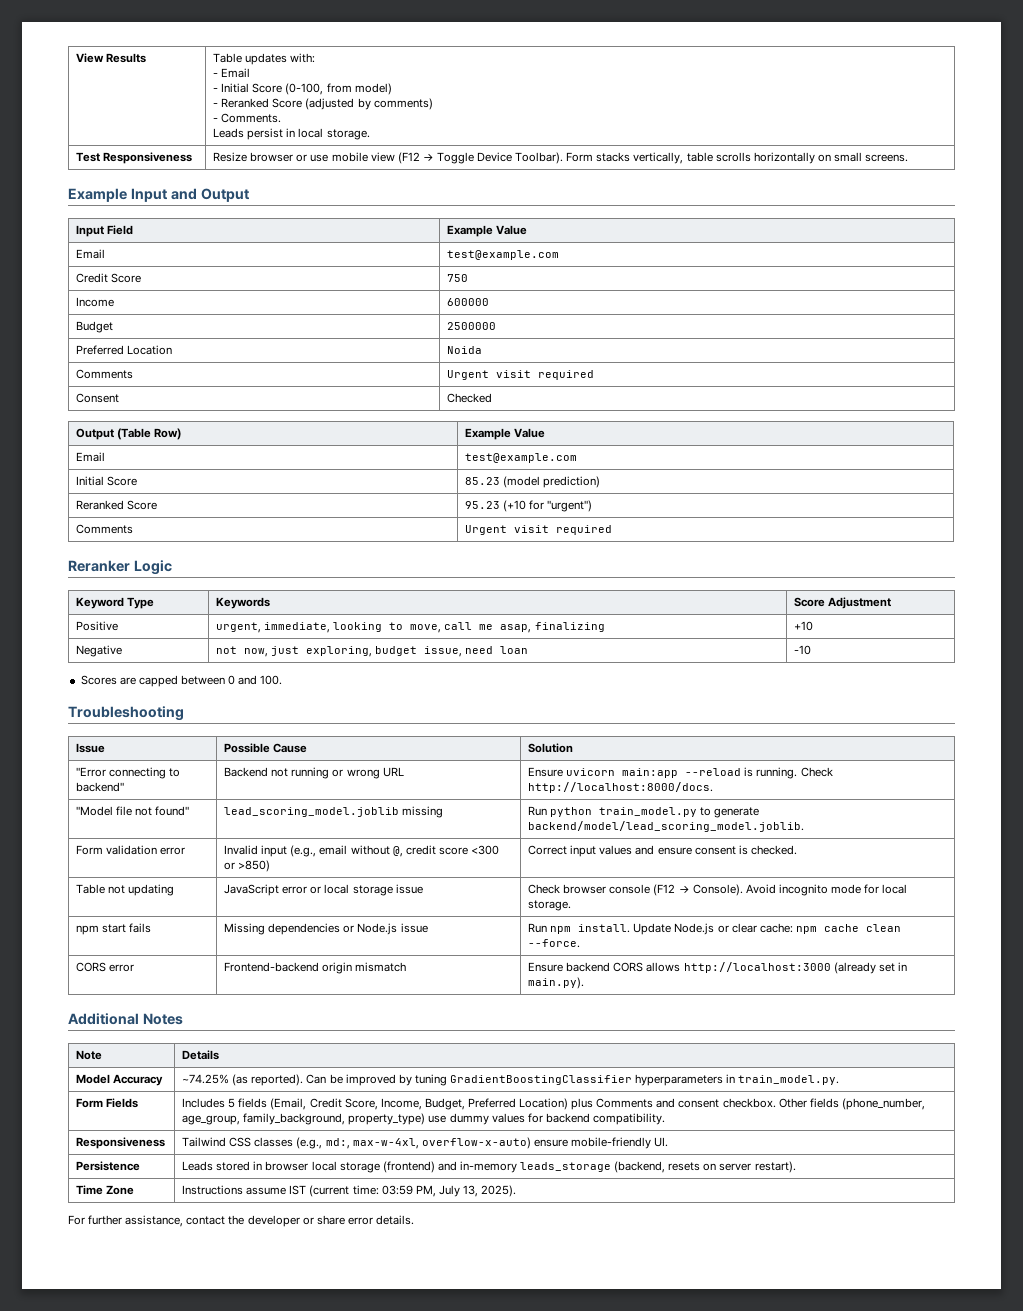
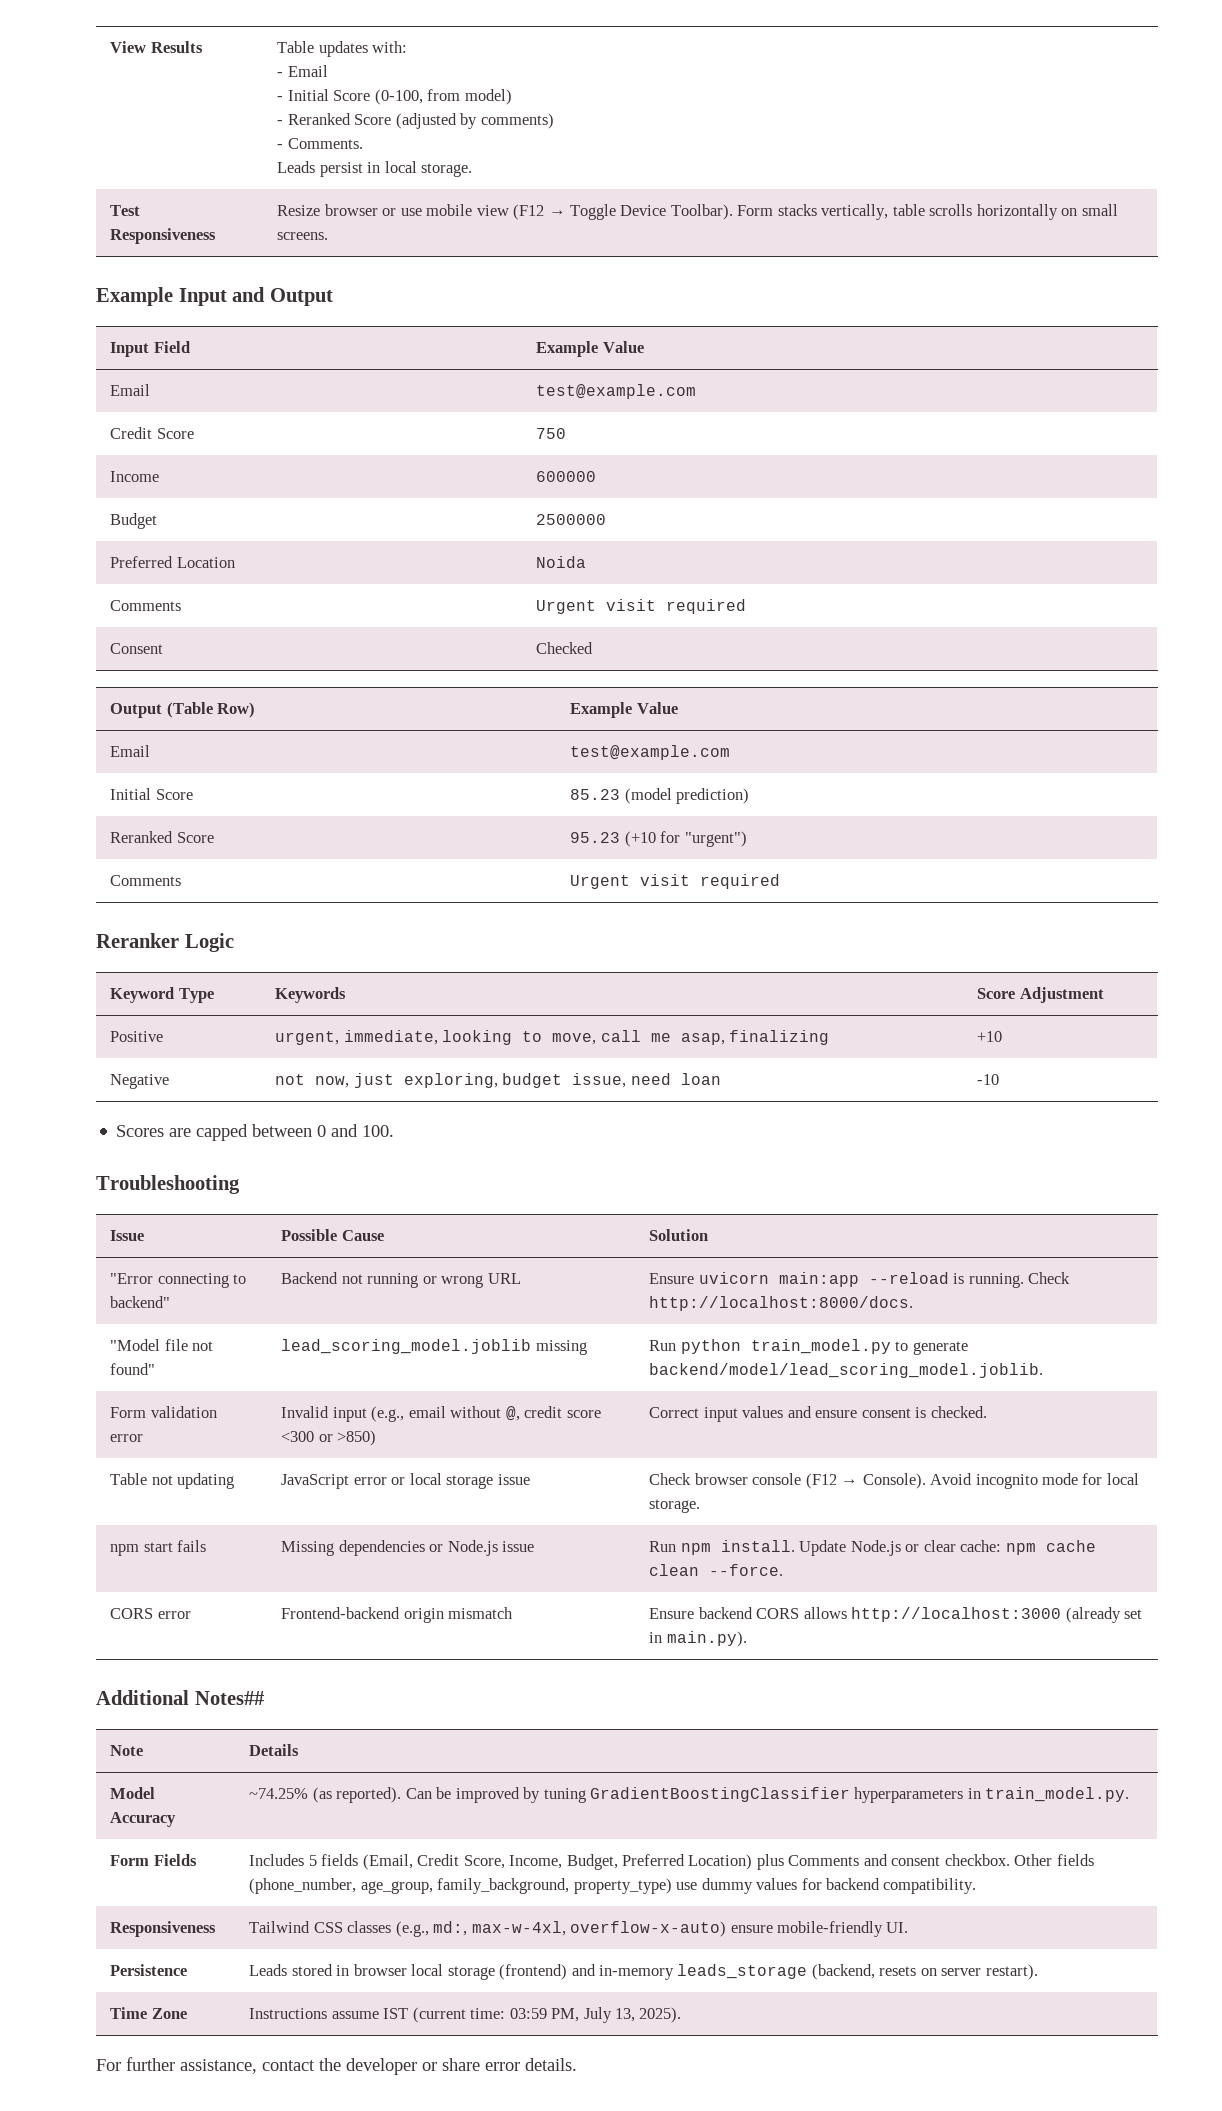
[142,1013,183,1025] Notes -> [194,1691,264,1705] Notes##

